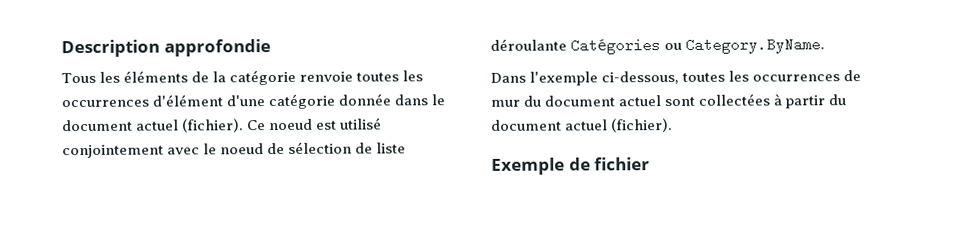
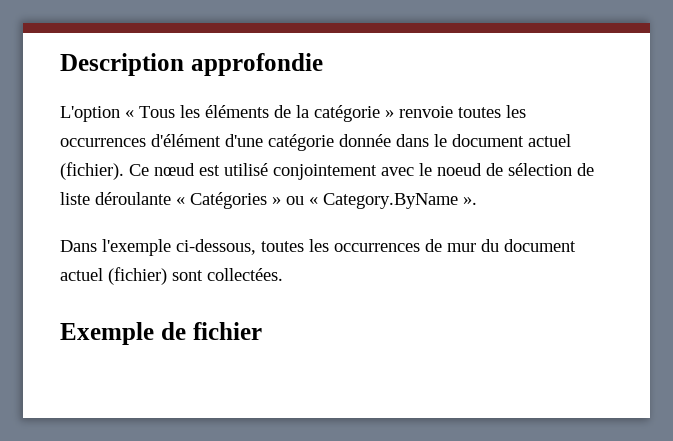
(271, 48) none -> [60,106,134,122] L'option «
(297, 77) none -> [385,110,394,118] »
[269,118,314,131] noeud -> [154,163,195,176] nœud
[570,37,826,55] Catégories ou Category.ByName. -> [176,192,477,209] « Catégories » ou « Category.ByName ».
[664,93,847,109] [491,118,674,133] sont collectées à partir du document actuel (fichier). -> [108,267,283,285] (fichier) sont collectées.

